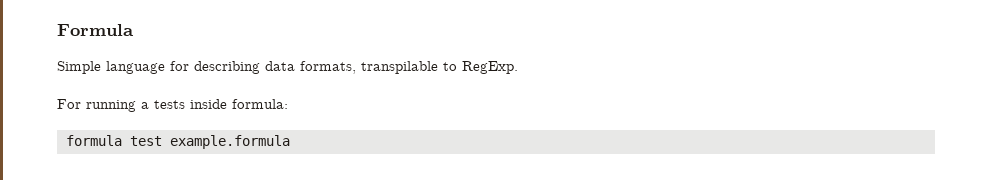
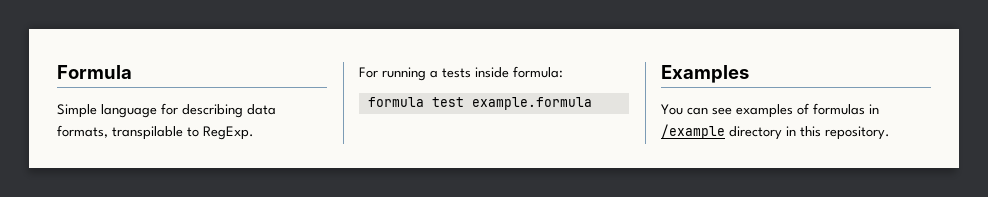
(290, 142) none -> [661,65,749,83] [661,103,879,118] [661,124,890,140] // Examples // You can see examples of formulas in /example directory in this repository.

